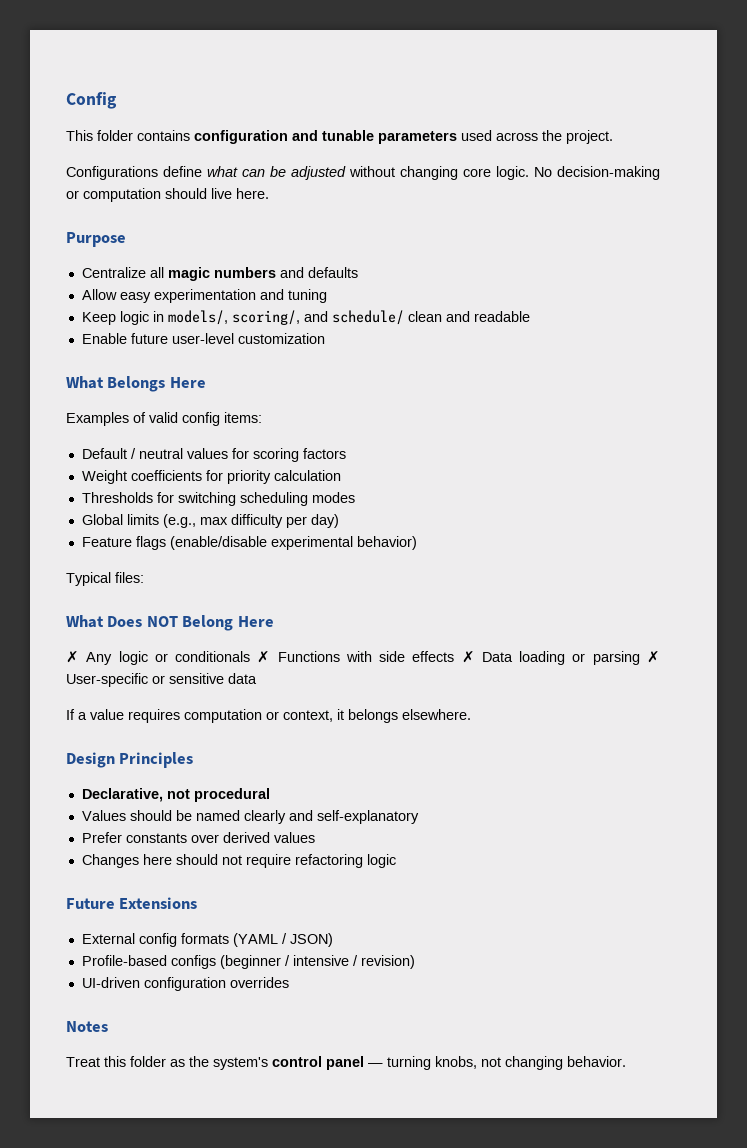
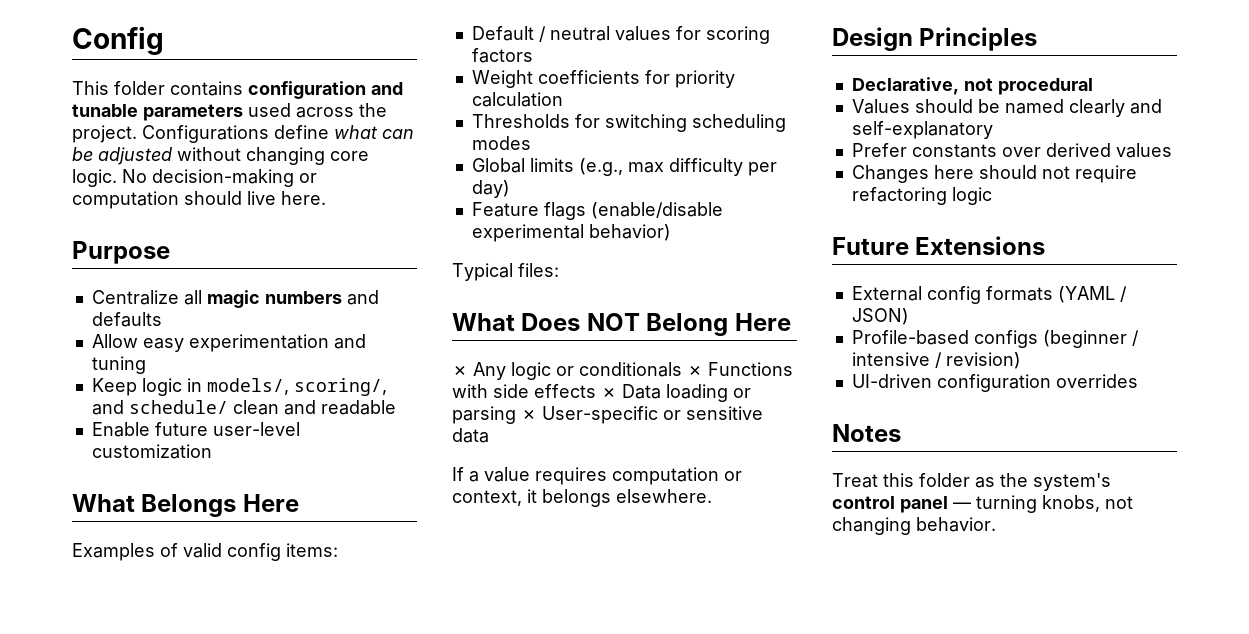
(613, 137) // -> (137, 134) none

